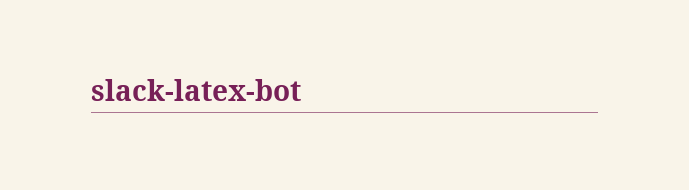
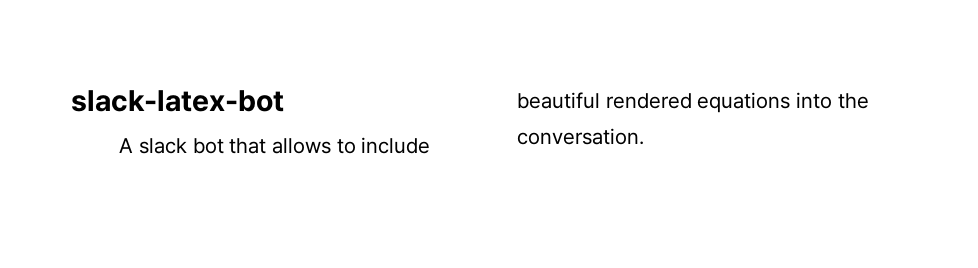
(301, 90) none -> [119,137,431,154] [517,92,869,113] [517,128,644,145] // A slack bot that allows to include beautiful rendered equations into the conversation.

